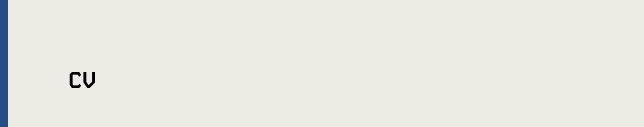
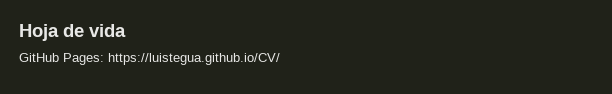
[68,72,96,88] CV -> [19,24,126,41] [19,53,280,65] Hoja de vida // GitHub Pages: https://luistegua.github.io/CV/

